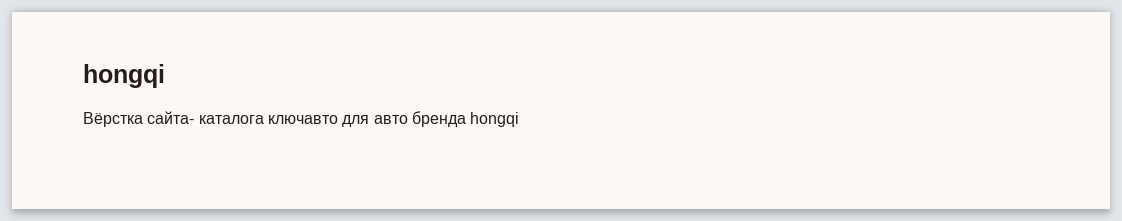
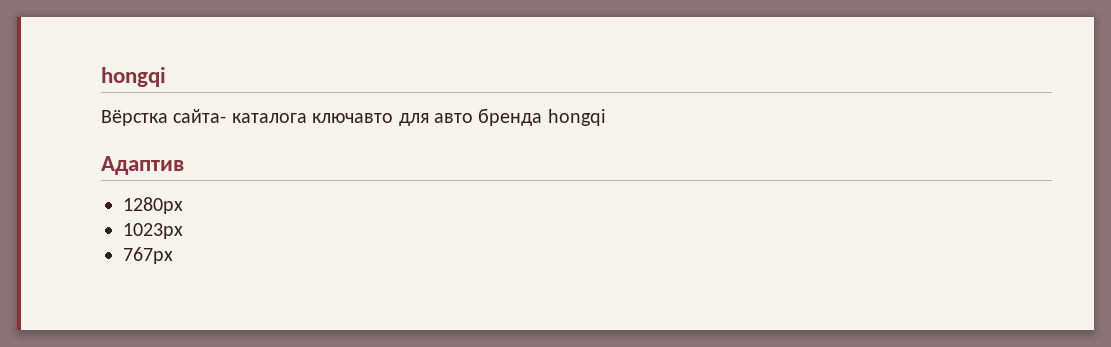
(520, 119) none -> [101,156,184,175] [123,197,183,214] [123,223,183,239] [123,247,173,264] // Адаптив // 1280px // 1023px // 767px

